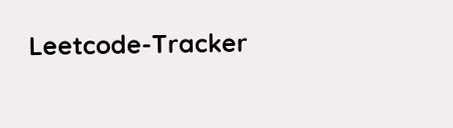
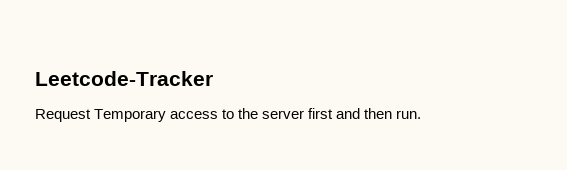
(248, 44) none -> [35,108,422,122] // Request Temporary access to the server first and then run.

